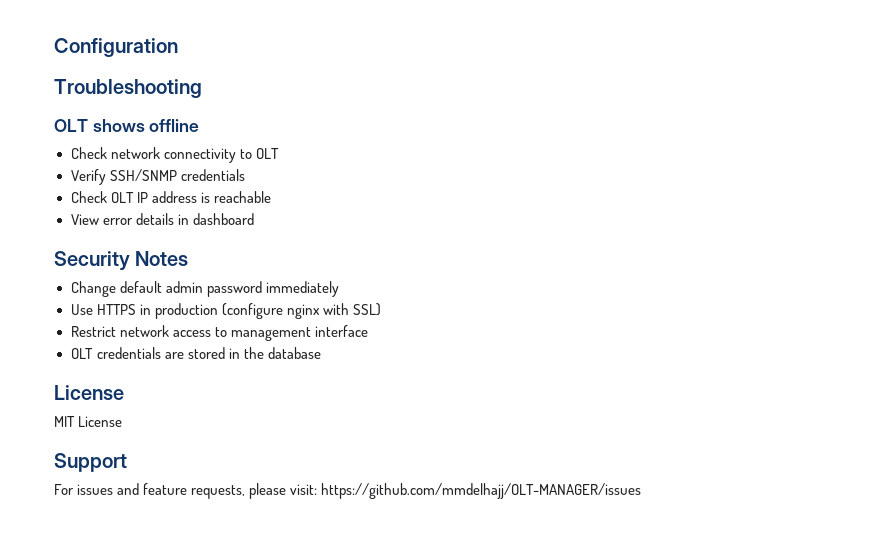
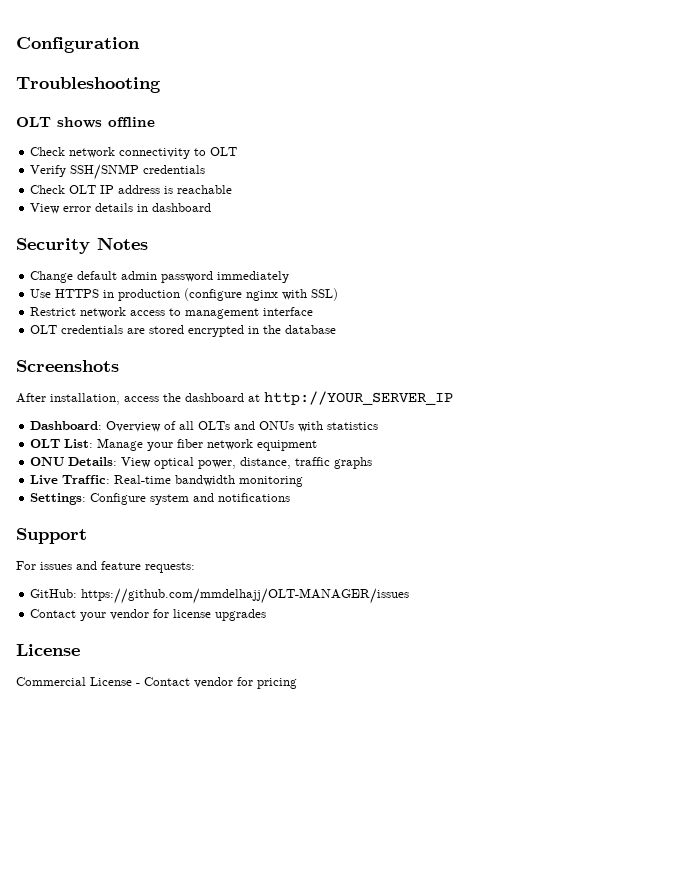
(225, 353) none -> [188,325,245,337] encrypted
[54,385,124,400] [54,416,123,427] License // MIT License -> [16,360,119,372] [16,391,453,405] [30,421,379,432] [30,438,318,451] [30,457,373,469] [30,475,304,487] [30,493,291,505] Screenshots // After installation, access the dashboard at http://YOUR_SERVER_IP // Dashboard: Overview of all OLTs and ONUs with statistics // OLT List: Manage your fiber network equipment // ONU Details: View optical power, distance, traffic graphs // Live Traffic: Real-time bandwidth monitoring // Settings: Configure system and notifications
[191,483,642,499] requests, please visit: https://github.com/mmdelhajj/OLT-MANAGER/issues -> [145,562,195,573] [30,588,410,604] [30,609,267,621] [16,644,80,656] [16,677,297,689] requests: // GitHub: https://github.com/mmdelhajj/OLT-MANAGER/issues // Contact your vendor for license upgrades // License // Commercial License - Contact vendor for pricing

